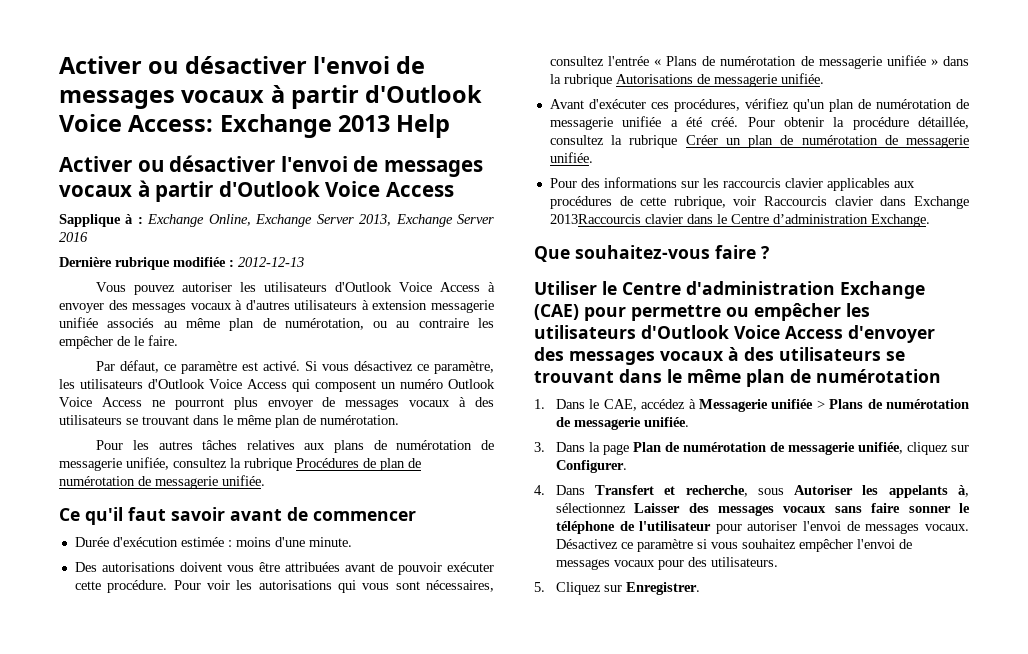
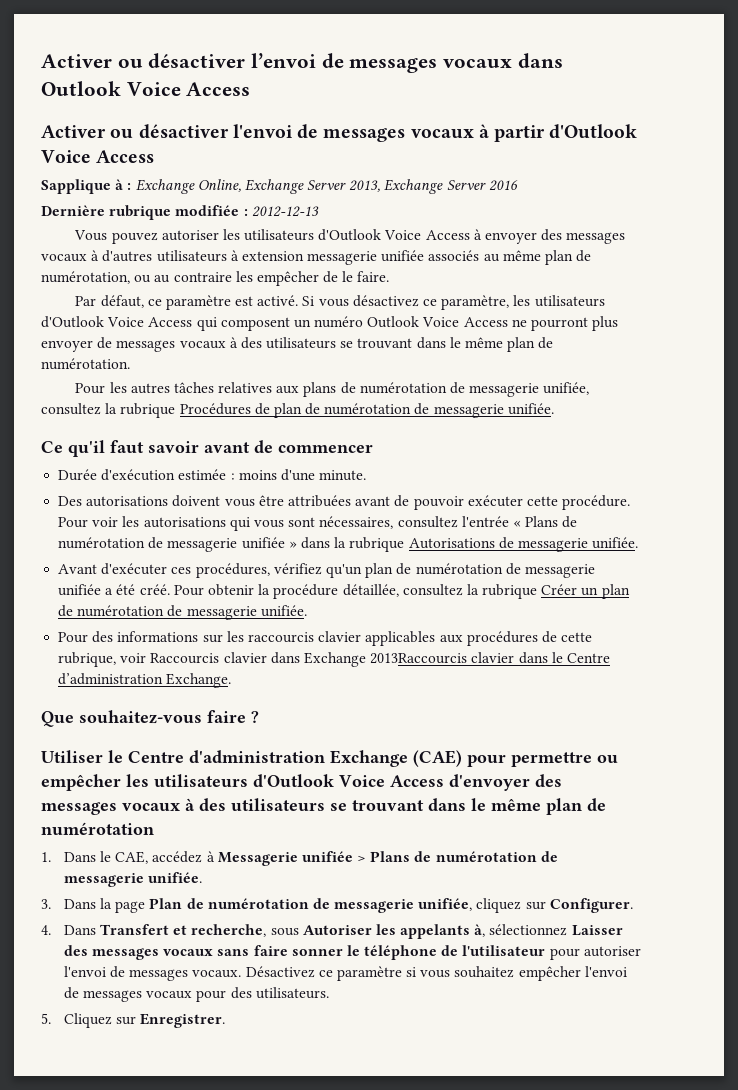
[59,56,426,74] [59,85,483,109] [59,114,451,138] Activer ou désactiver l'envoi de messages vocaux à partir d'Outlook Voice Access: Exchange 2013 Help -> [41,53,563,73] [41,81,251,96] Activer ou désactiver l’envoi de messages vocaux dans Outlook Voice Access

